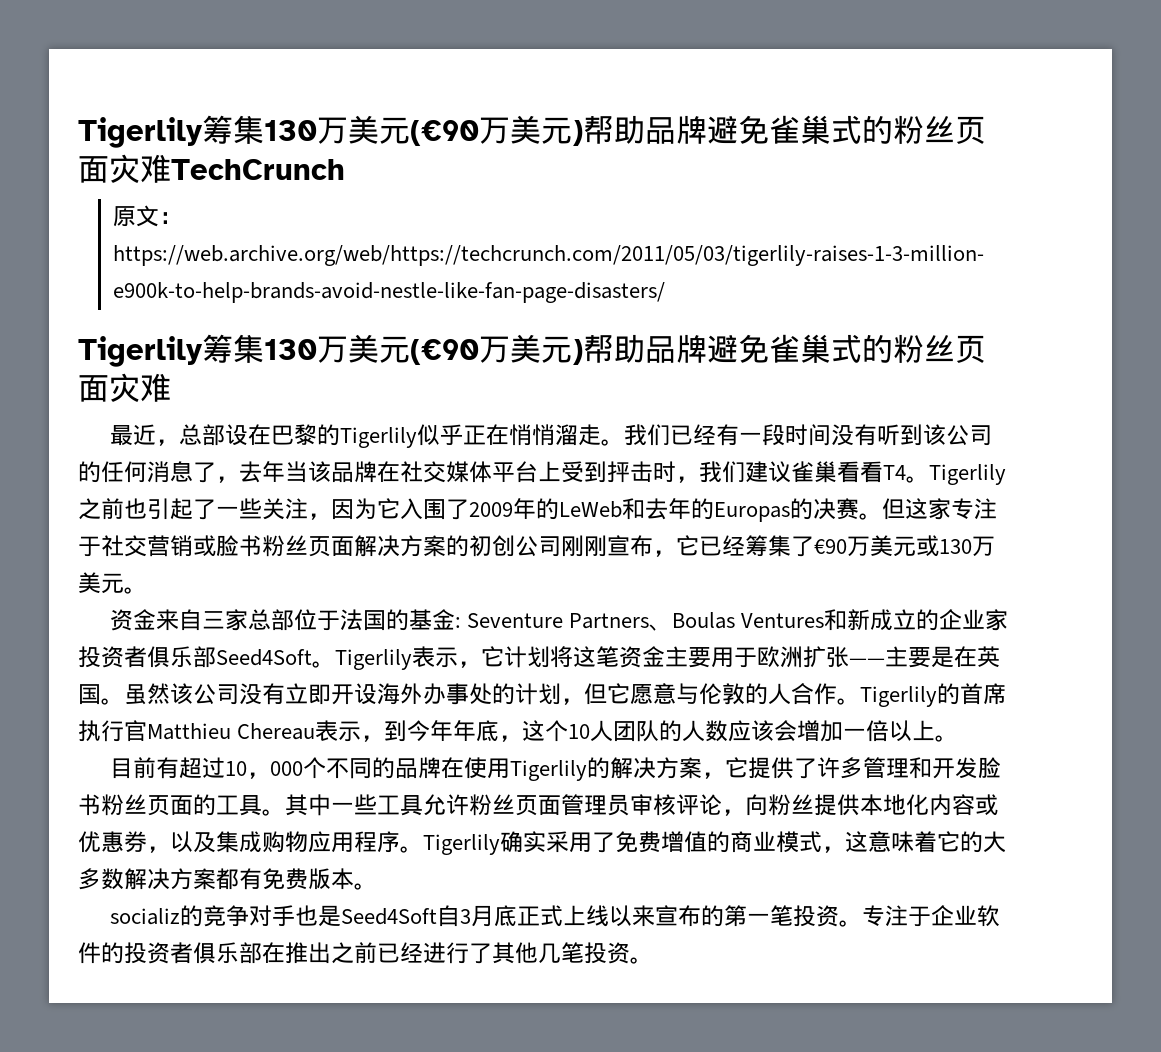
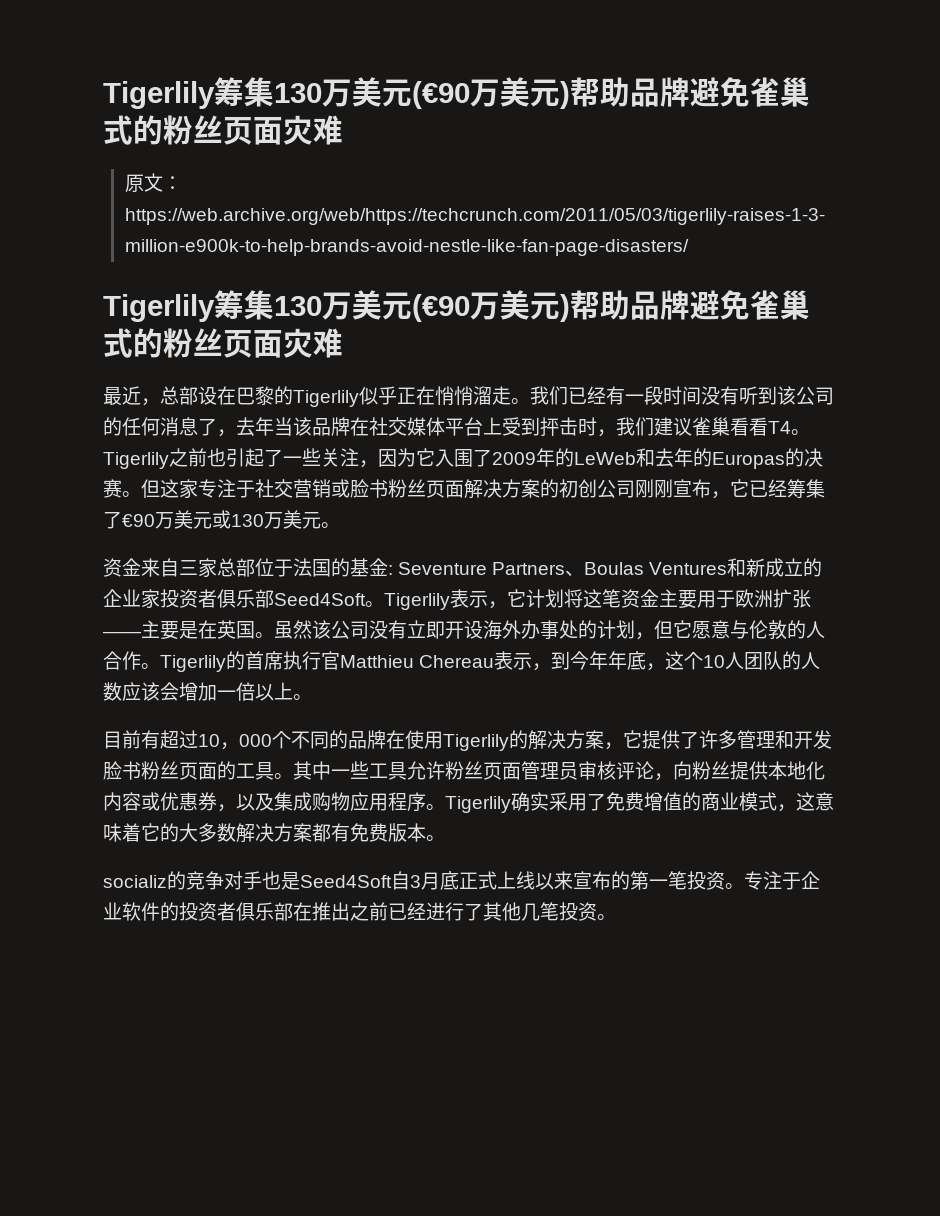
[171,159,345,180] TechCrunch -> (343, 130) none

